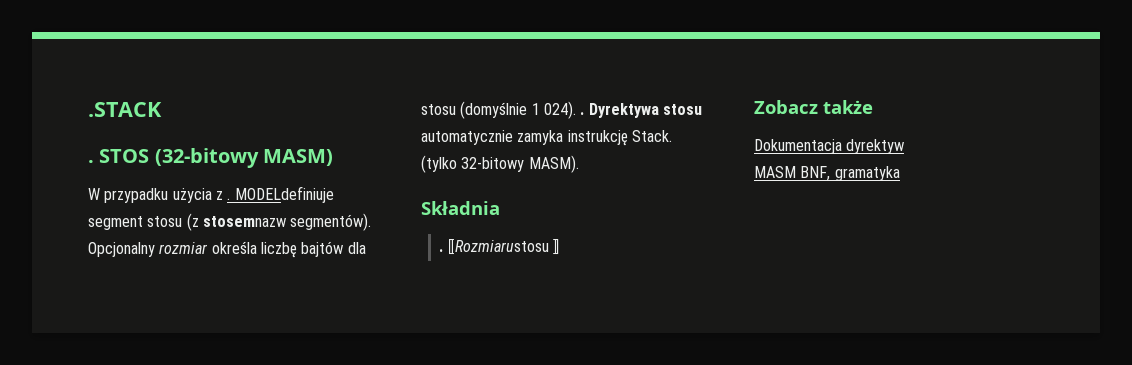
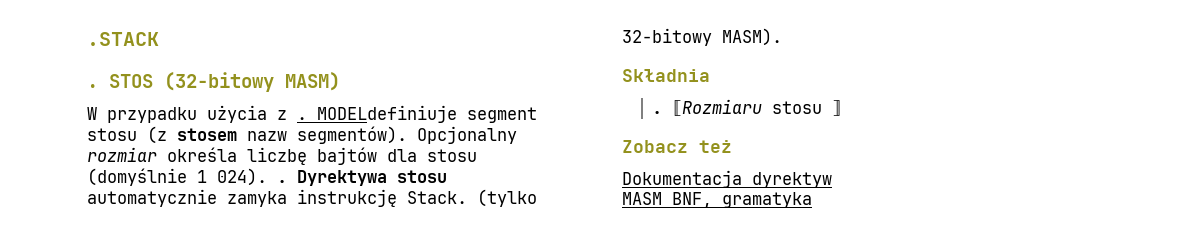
[202,216,286,227] stosemnazw -> [177,128,287,141] stosem nazw
[447,239,549,255] ⟦Rozmiarustosu -> [672,99,823,116] ⟦Rozmiaru stosu
[823,100,873,114] także -> [699,140,732,153] też

